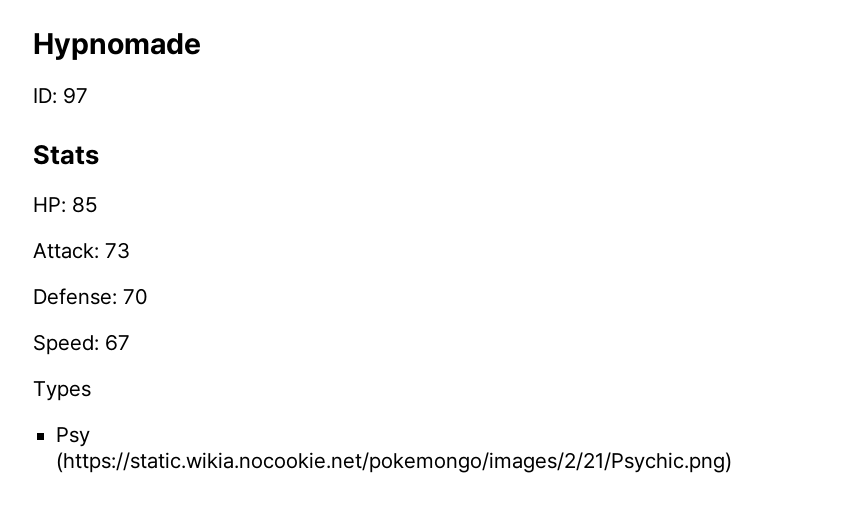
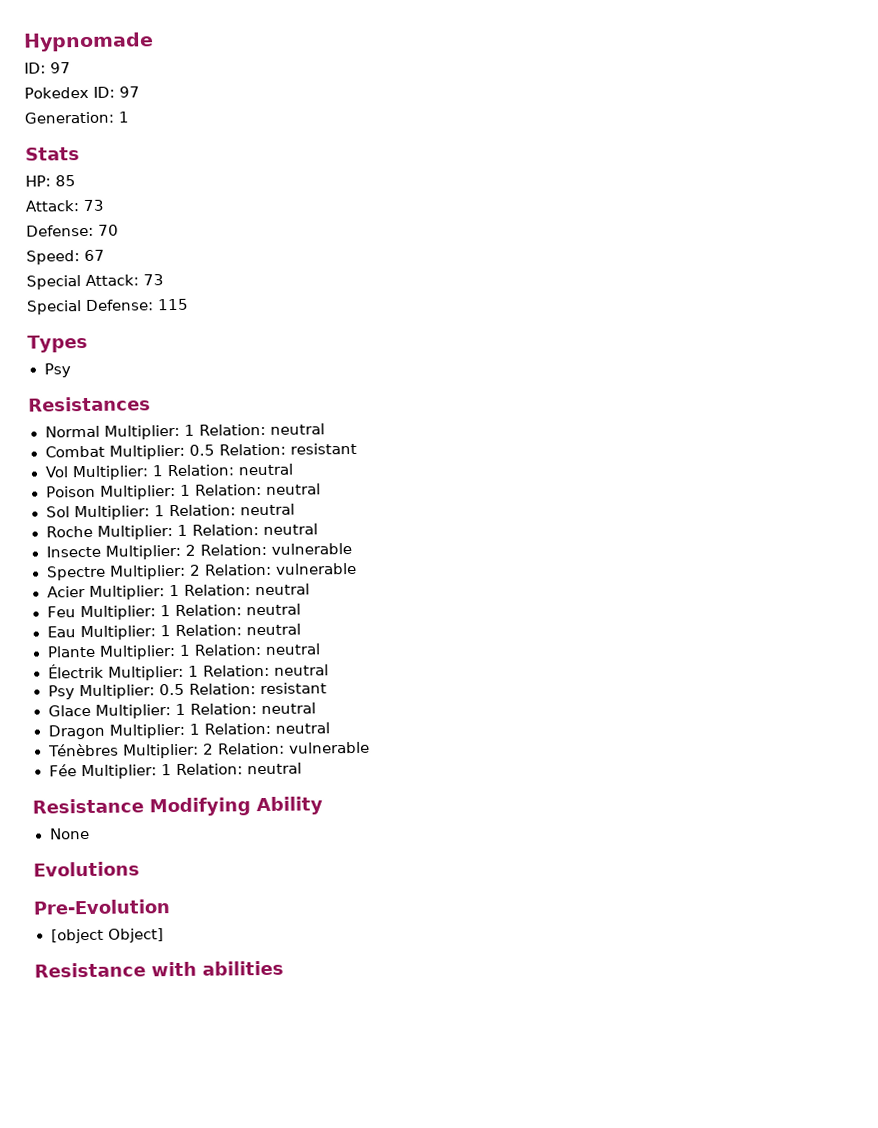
(88, 95) none -> [24,86,140,99] [24,111,129,124] // Pokedex ID: 97 // Generation: 1
[33,381,91,401] [56,427,91,447] [56,452,733,473] Types // Psy (https://static.wikia.nocookie.net/pokemongo/images/2/21/Psychic.png) -> [26,274,164,290] [26,298,189,315] [27,334,88,353] [43,363,71,378] [28,396,151,412] [44,423,325,440] [44,442,357,460] [44,463,294,481] [45,483,321,500] [45,503,295,521] [45,523,318,540] [45,542,352,560] [46,562,357,581] [46,583,310,600] [46,603,301,621] [46,623,301,641] [46,643,321,660] [47,663,329,681] [47,682,327,700] [47,702,316,719] [47,722,330,740] [47,741,371,759] [48,762,302,780] [32,796,323,817] [48,827,90,840] [33,861,140,877] [33,899,170,915] [50,928,164,944] [34,960,284,978] Special Attack: 73 // Special Defense: 115 // Types // Psy // Resistances // Normal Multiplier: 1 Relation: neutral // Combat Multiplier: 0.5 Relation: resistant // Vol Multiplier: 1 Relation: neutral // Poison Multiplier: 1 Relation: neutral // Sol Multiplier: 1 Relation: neutral // Roche Multiplier: 1 Relation: neutral // Insecte Multiplier: 2 Relation: vulnerable // Spectre Multiplier: 2 Relation: vulnerable // Acier Multiplier: 1 Relation: neutral // Feu Multiplier: 1 Relation: neutral // Eau Multiplier: 1 Relation: neutral // Plante Multiplier: 1 Relation: neutral // Électrik Multiplier: 1 Relation: neutral // Psy Multiplier: 0.5 Relation: resistant // Glace Multiplier: 1 Relation: neutral // Dragon Multiplier: 1 Relation: neutral // Ténèbres Multiplier: 2 Relation: vulnerable // Fée Multiplier: 1 Relation: neutral // Resistance Modifying Ability // None // Evolutions // Pre-Evolution // [object Object] // Resistance with abilities

